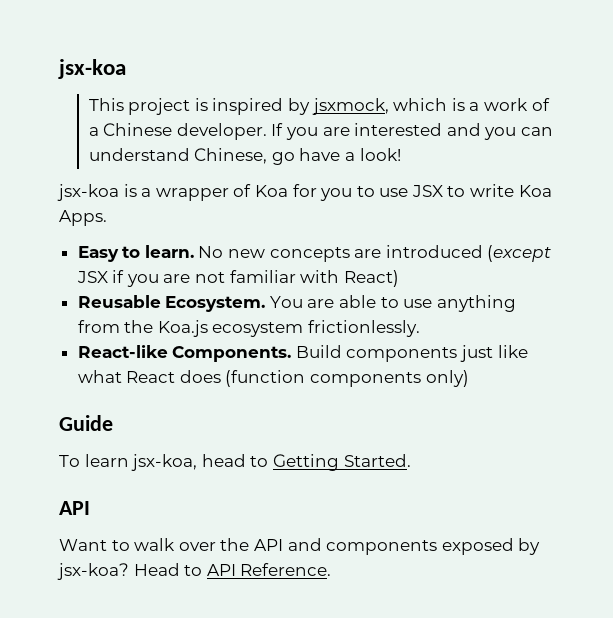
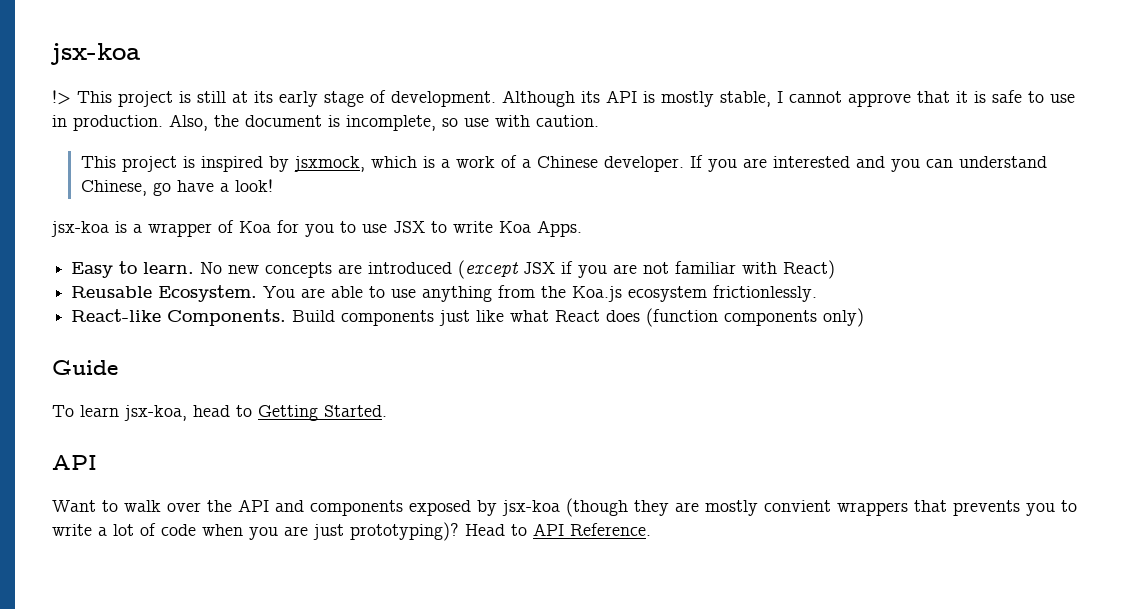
[58,59,126,79] jsx-koa -> [50,43,140,65] [52,90,1075,107] [52,114,599,131] jsx-koa // !> This project is still at its early stage of development. Although its API is mostly stable, I cannot approve that it is safe to use in production. Also, the document is incomplete, so use with caution.
[57,563,129,580] jsx-koa? -> [502,498,1077,517] [52,522,459,541] jsx-koa (though they are mostly convient wrappers that prevents you to write a lot of code when you are just prototyping)?

